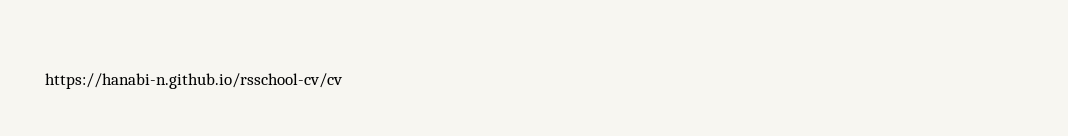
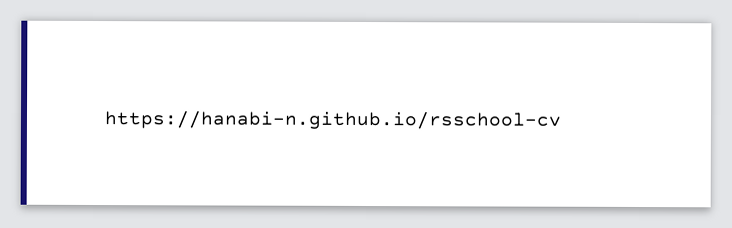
[45,73,343,89] https://hanabi-n.github.io/rsschool-cv/cv -> [104,110,562,130] https://hanabi-n.github.io/rsschool-cv

